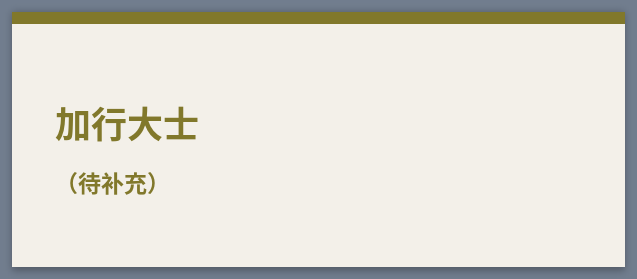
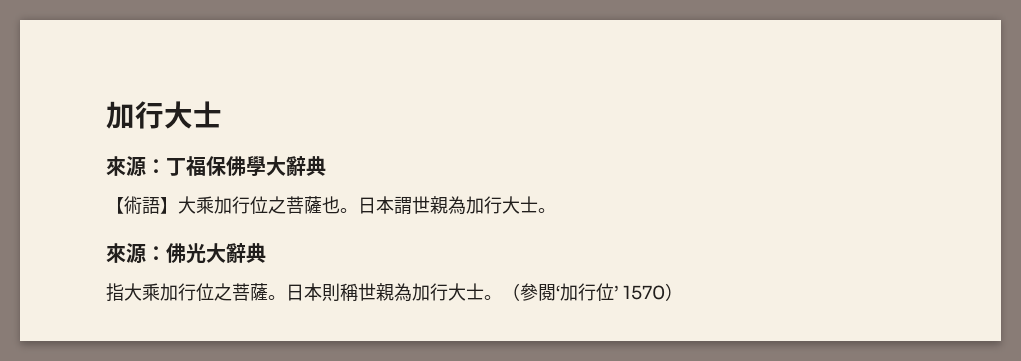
[55,172,147,195] （待补充 -> [106,156,326,177] [106,196,556,215] [106,243,266,264] [106,283,665,302] 來源：丁福保佛學大辭典 // 【術語】大乘加行位之菩薩也。日本謂世親為加行大士。 // 來源：佛光大辭典 // 指大乘加行位之菩薩。日本則稱世親為加行大士。（參閱‘加行位’ 1570

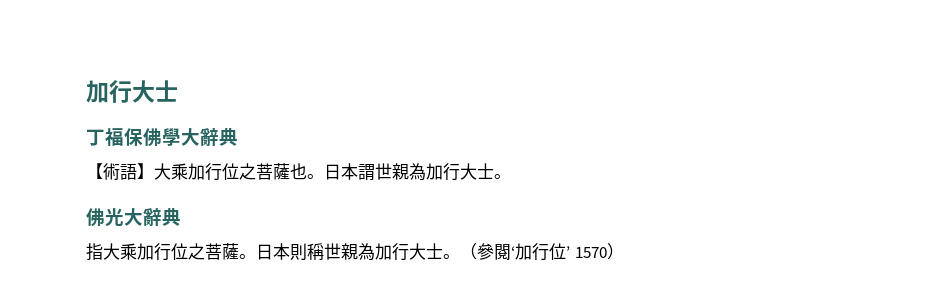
[106,156,166,177] 來源： -> (178, 91) none
[106,243,166,264] 來源： -> (511, 176) none

